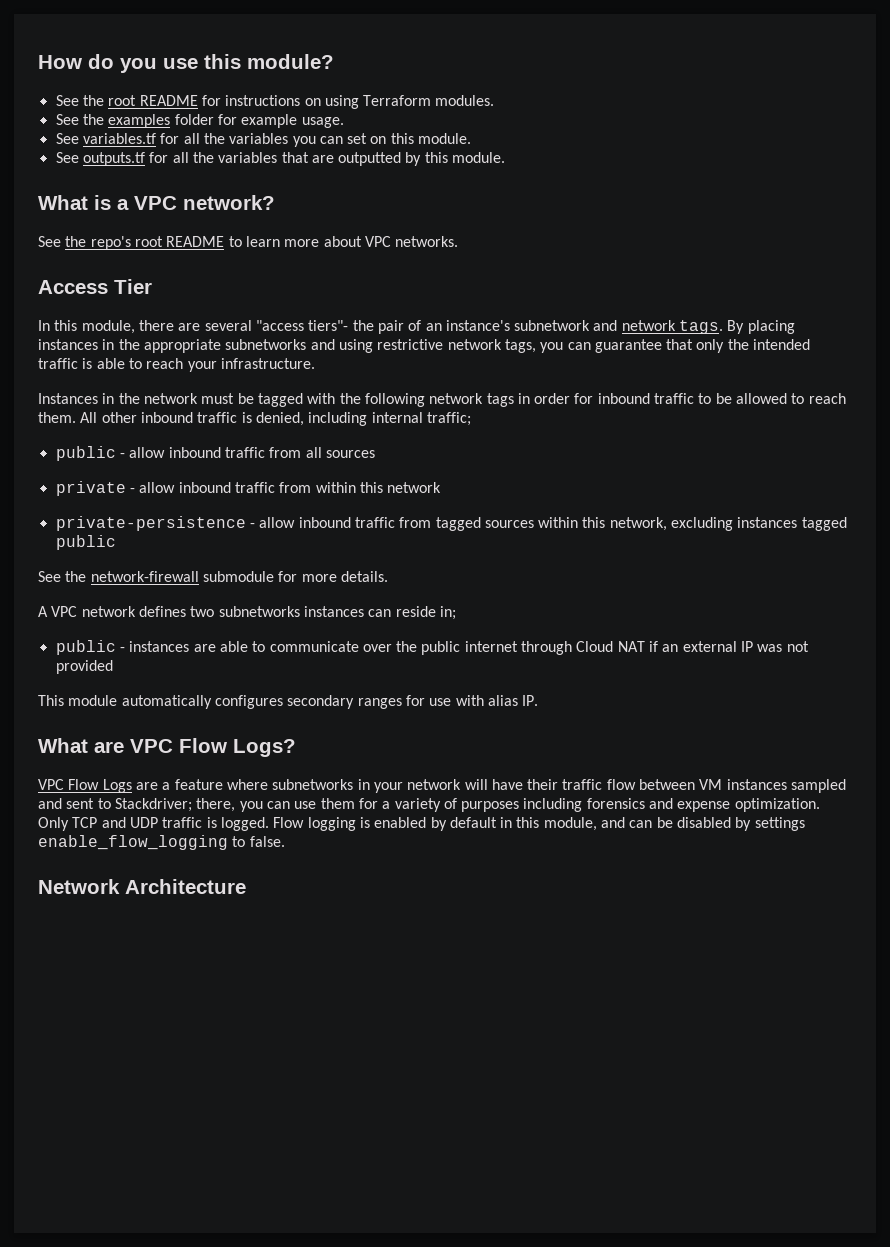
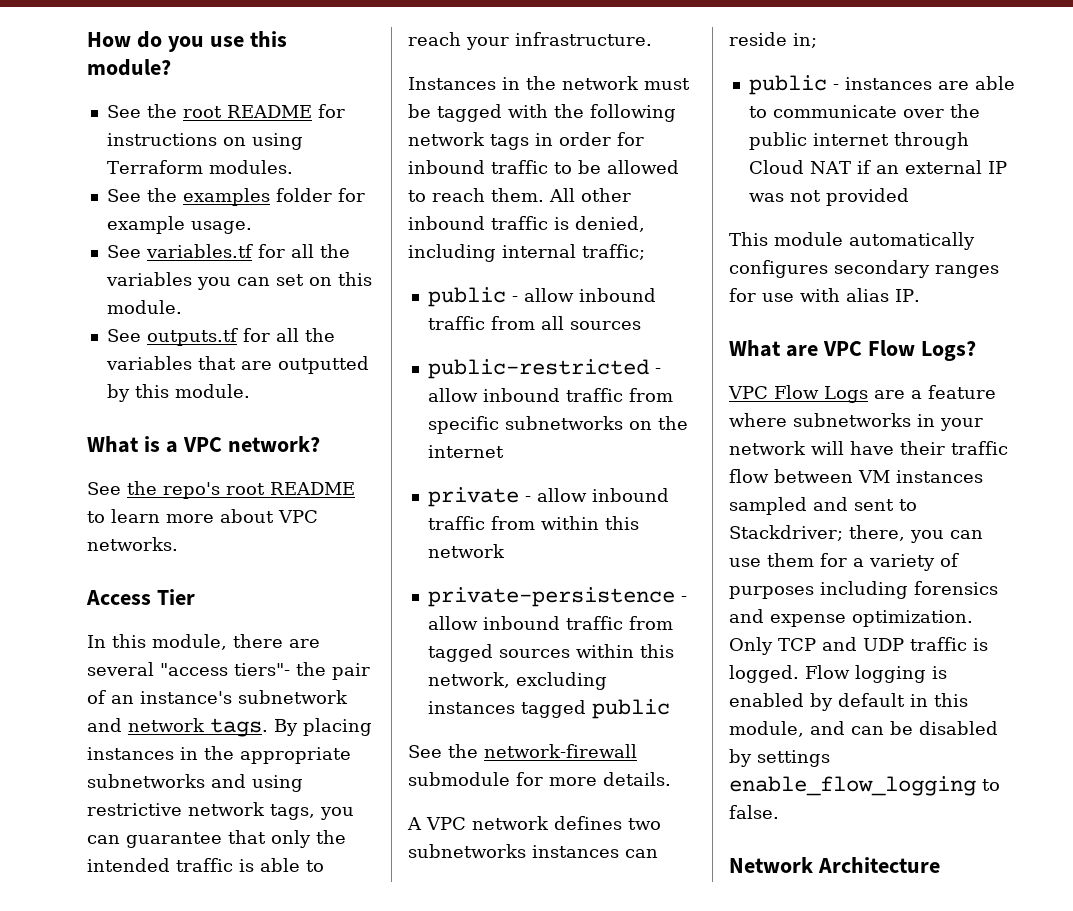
(375, 454) none -> [427,359,661,379] [427,388,673,402] [427,416,688,434] [427,445,504,458] // public-restricted - allow inbound traffic from specific subnetworks on the internet

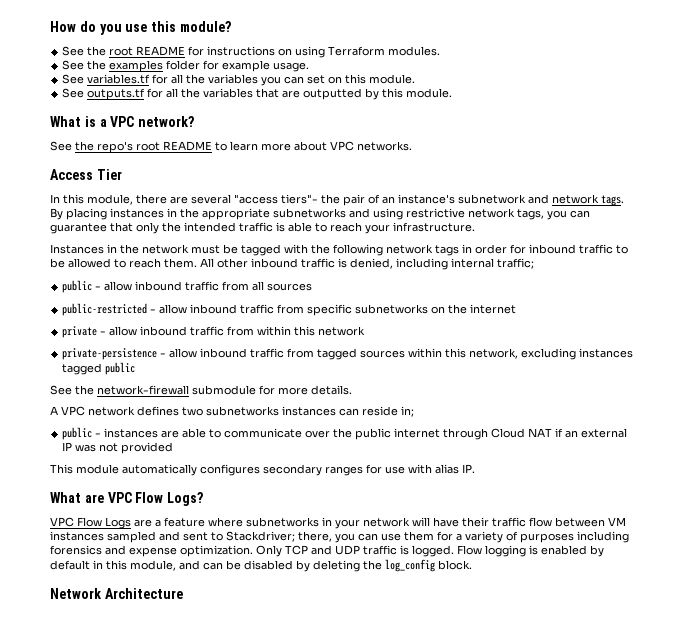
[757,750,830,767] [729,776,1000,796] [729,805,779,819] settings enable_flow_logging to false. -> [313,559,472,572] deleting the log_config block.

